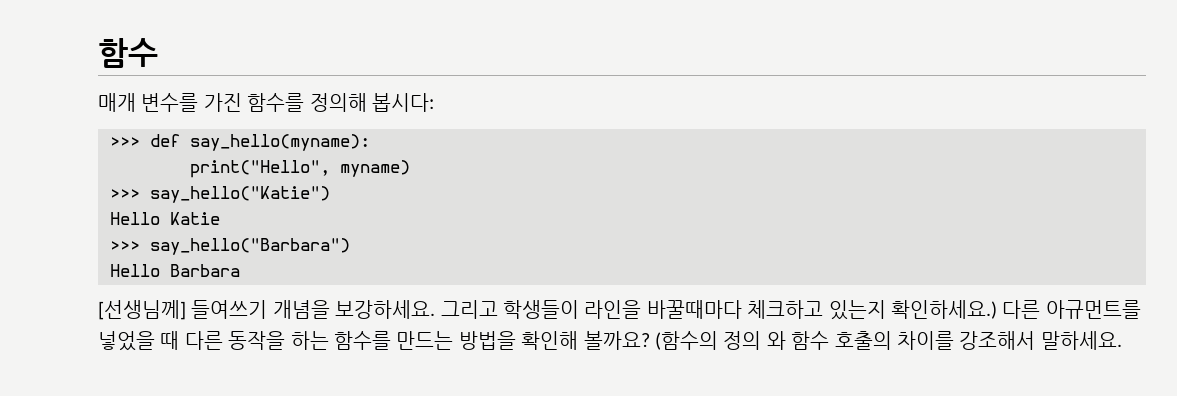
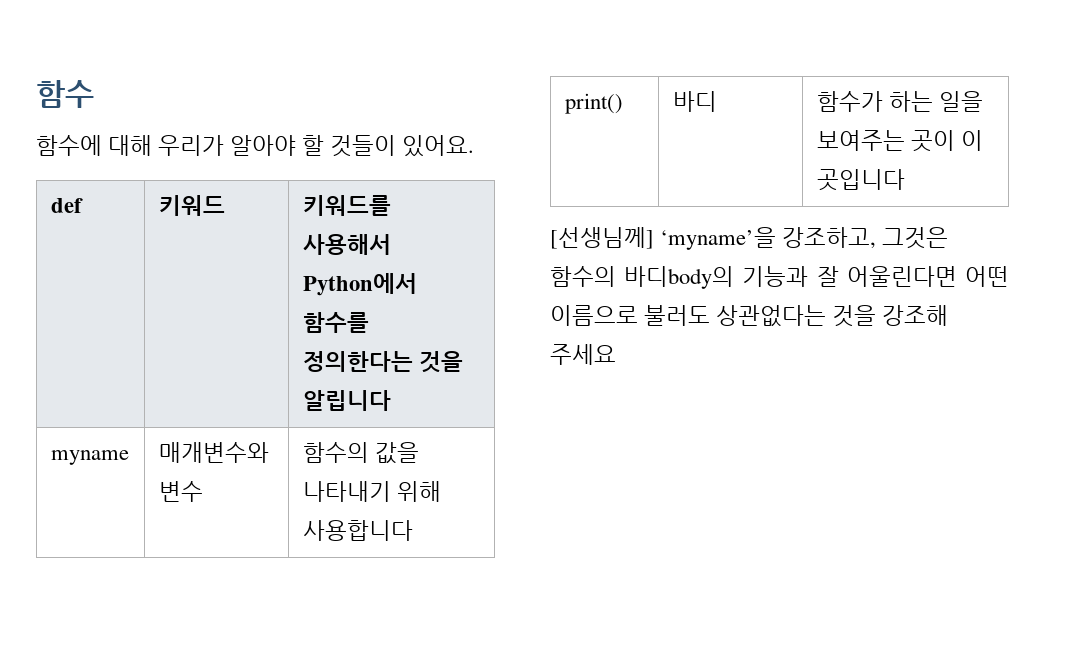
[98,93,434,112] [110,134,370,151] [190,160,410,178] [110,186,330,203] [110,212,220,225] [110,238,350,255] [110,264,240,277] [98,300,1141,320] [98,331,1122,351] 매개 변수를 가진 함수를 정의해 봅시다: // >>> def say_hello(myname): // print("Hello", myname) // >>> say_hello("Katie") // Hello Katie // >>> say_hello("Barbara") // Hello Barbara // [선생님께] 들여쓰기 개념을 보강하세요. 그리고 학생들이 라인을 바꿀때마다 체크하고 있는지 확인하세요.) 다른 아규먼트를 넣었을 때 다른 동작을 하는 함수를 만드는 방법을 확인해 볼까요? (함수의 정의 와 함수 호출의 차이를 강조해서 말하세요. -> [36,135,475,157] [50,198,83,213] [158,195,225,216] [302,195,391,216] [302,234,391,255] [302,273,417,296] [302,312,369,333] [302,351,463,373] [302,390,391,411] [50,450,129,465] [158,442,269,463] [158,481,203,502] [302,442,419,464] [302,481,441,502] [302,520,413,541] [564,93,623,114] [672,91,717,112] [816,91,984,112] [816,130,984,152] [816,169,905,191] [550,227,949,250] [550,266,1009,289] [550,305,949,327] [550,344,616,365] 함수에 대해 우리가 알아야 할 것들이 있어요. // def | 키워드 | 키워드를 사용해서 Python에서 함수를 정의한다는 것을 알립니다 // myname | 매개변수와 변수 | 함수의 값을 나타내기 위해 사용합니다 // print() | 바디 | 함수가 하는 일을 보여주는 곳이 이 곳입니다 // [선생님께] ‘myname’을 강조하고, 그것은 함수의 바디body의 기능과 잘 어울린다면 어떤 이름으로 불러도 상관없다는 것을 강조해 주세요

